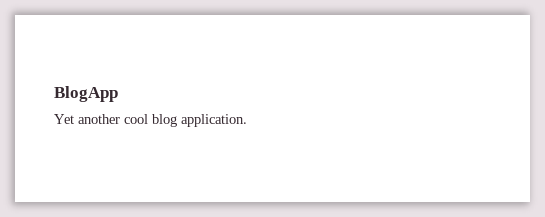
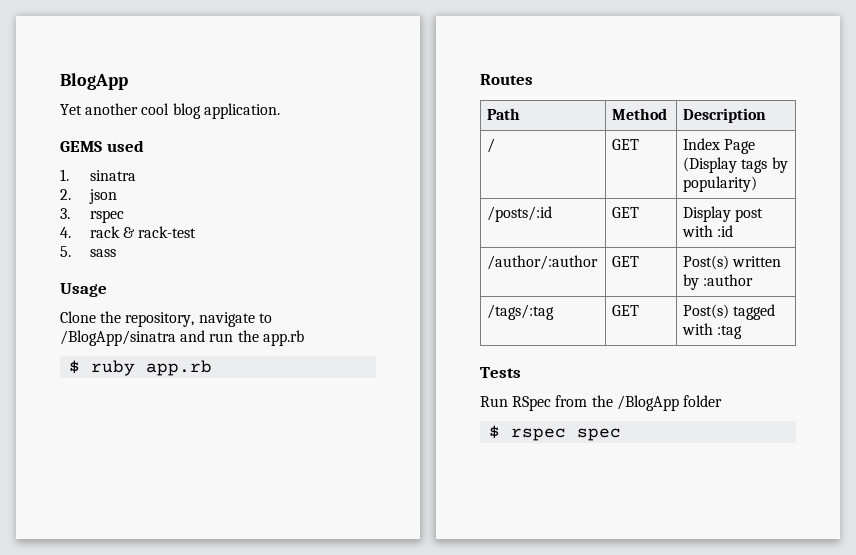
(247, 120) none -> [60,140,144,152] [60,169,137,181] [60,189,118,204] [60,208,125,223] [60,226,197,238] [60,246,117,257] [60,283,107,297] [60,311,272,327] [60,330,304,346] [69,360,213,376] [480,74,533,85] [487,108,521,120] [612,108,668,120] [683,108,767,123] [487,138,496,153] [612,139,640,150] [683,138,756,154] [683,157,788,173] [683,176,758,192] [487,206,553,222] [612,207,640,218] [683,206,764,222] [682,225,734,237] [487,255,599,270] [612,256,640,267] [683,255,782,270] [683,274,754,290] [487,304,555,320] [612,305,640,316] [683,304,776,320] [682,323,743,339] [480,367,521,378] [480,395,722,411] [489,425,622,441] // GEMS used // 1. sinatra // 2. json // 3. rspec // 4. rack & rack-test // 5. sass // Usage // Clone the repository, navigate to /BlogApp/sinatra and run the app.rb // $ ruby app.rb // Routes // Path | Method | Description // / | GET | Index Page (Display tags by popularity) // /posts/:id | GET | Display post with :id // /author/:author | GET | Post(s) written by :author // /tags/:tag | GET | Post(s) tagged with :tag // Tests // Run RSpec from the /BlogApp folder // $ rspec spec

